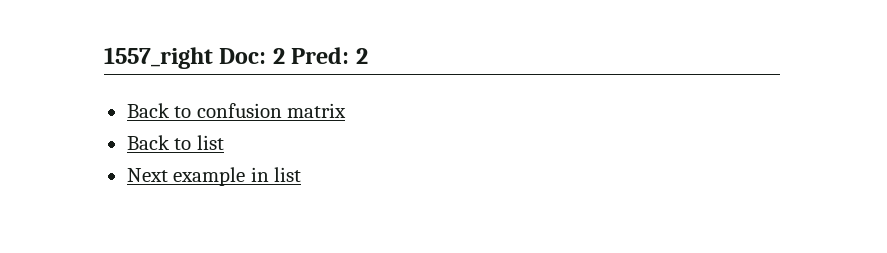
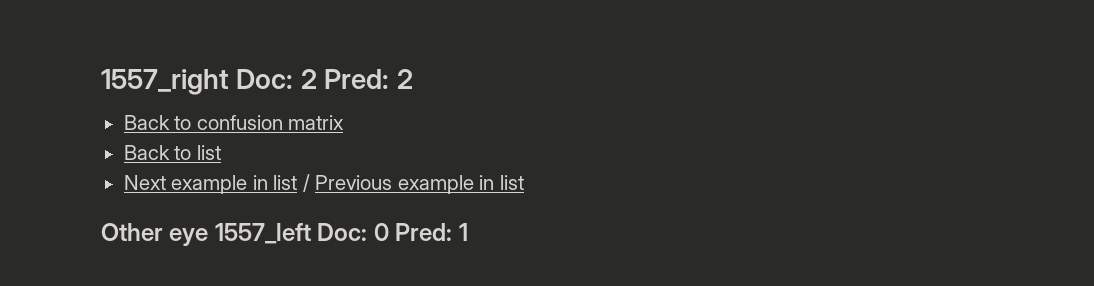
(302, 174) none -> [302,174,524,194] [101,223,468,246] / Previous example in list // Other eye 1557_left Doc: 0 Pred: 1

